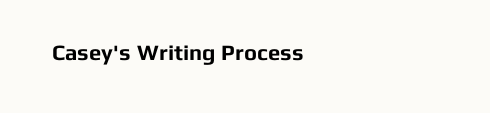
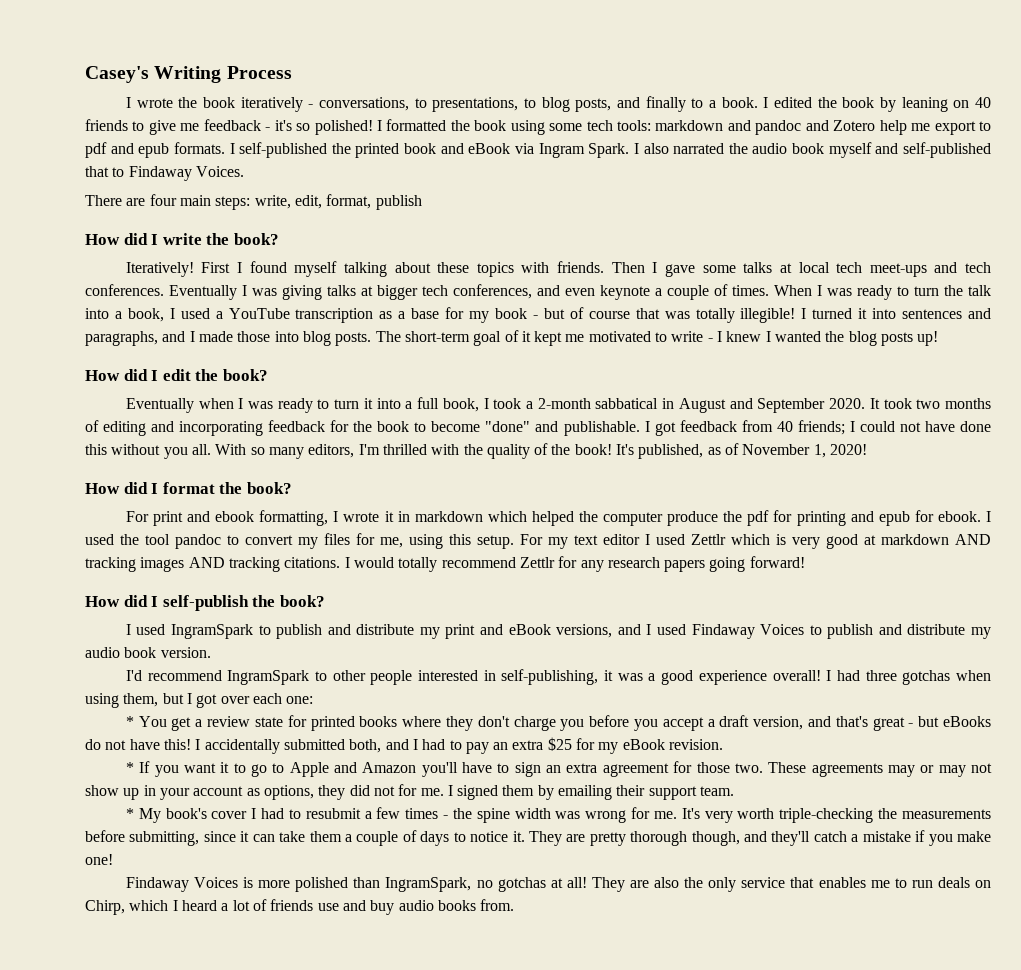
(304, 53) none -> [125,96,991,112] [85,119,992,135] [85,142,991,158] [85,166,244,181] [85,194,422,210] [85,233,279,245] [125,261,991,277] [85,284,991,300] [85,307,992,323] [85,330,939,346] [85,369,268,381] [125,397,991,413] [85,420,992,436] [85,443,868,459] [85,482,292,494] [125,510,991,526] [85,533,991,549] [85,556,805,572] [85,595,325,611] [125,624,991,639] [85,647,211,658] [125,669,992,685] [85,693,314,708] [125,715,991,731] [85,737,724,754] [125,761,992,777] [85,784,735,800] [125,807,992,823] [85,830,991,846] [85,854,113,865] [125,877,991,892] [85,899,515,915] // I wrote the book iteratively - conversations, to presentations, to blog posts, and finally to a book. I edited the book by leaning on 40 friends to give me feedback - it's so polished! I formatted the book using some tech tools: markdown and pandoc and Zotero help me export to pdf and epub formats. I self-published the printed book and eBook via Ingram Spark. I also narrated the audio book myself and self-published that to Findaway Voices. // There are four main steps: write, edit, format, publish // How did I write the book? // Iteratively! First I found myself talking about these topics with friends. Then I gave some talks at local tech meet-ups and tech conferences. Eventually I was giving talks at bigger tech conferences, and even keynote a couple of times. When I was ready to turn the talk into a book, I used a YouTube transcription as a base for my book - but of course that was totally illegible! I turned it into sentences and paragraphs, and I made those into blog posts. The short-term goal of it kept me motivated to write - I knew I wanted the blog posts up! // How did I edit the book? // Eventually when I was ready to turn it into a full book, I took a 2-month sabbatical in August and September 2020. It took two months of editing and incorporating feedback for the book to become "done" and publishable. I got feedback from 40 friends; I could not have done this without you all. With so many editors, I'm thrilled with the quality of the book! It's published, as of November 1, 2020! // How did I format the book? // For print and ebook formatting, I wrote it in markdown which helped the computer produce the pdf for printing and epub for ebook. I used the tool pandoc to convert my files for me, using this setup. For my text editor I used Zettlr which is very good at markdown AND tracking images AND tracking citations. I would totally recommend Zettlr for any research papers going forward! // How did I self-publish the book? // I used IngramSpark to publish and distribute my print and eBook versions, and I used Findaway Voices to publish and distribute my audio book version. // I'd recommend IngramSpark to other people interested in self-publishing, it was a good experience overall! I had three gotchas when using them, but I got over each one: // * You get a review state for printed books where they don't charge you before you accept a draft version, and that's great - but eBooks do not have this! I accidentally submitted both, and I had to pay an extra $25 for my eBook revision. // * If you want it to go to Apple and Amazon you'll have to sign an extra agreement for those two. These agreements may or may not show up in your account as options, they did not for me. I signed them by emailing their support team. // * My book's cover I had to resubmit a few times - the spine width was wrong for me. It's very worth triple-checking the measurements before submitting, since it can take them a couple of days to notice it. They are pretty thorough though, and they'll catch a mistake if you make one! // Findaway Voices is more polished than IngramSpark, no gotchas at all! They are also the only service that enables me to run deals on Chirp, which I heard a lot of friends use and buy audio books from.

